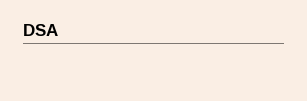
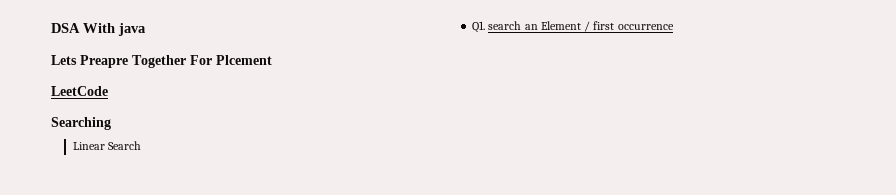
(58, 30) none -> [83,23,146,36] [51,55,272,68] [51,86,108,96] [51,117,111,130] [72,141,141,150] [472,21,674,33] With java // Lets Preapre Together For Plcement // LeetCode // Searching // Linear Search // Q1. search an Element / first occurrence

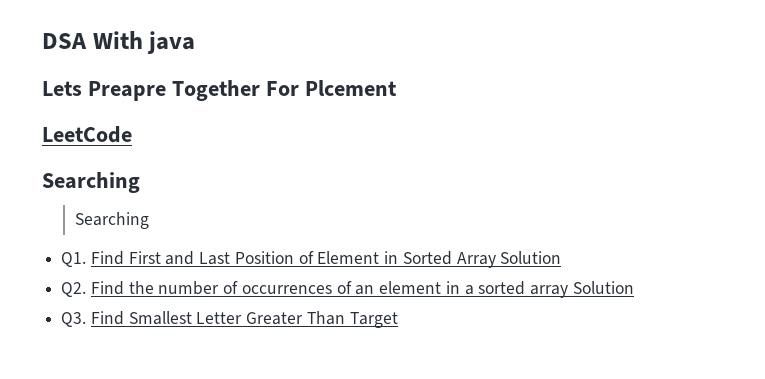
[72,141,141,150] Linear Search -> [74,212,149,229] Searching
[488,21,674,32] search an Element / first occurrence -> [90,251,562,268] [61,281,634,298] [61,311,398,328] Find First and Last Position of Element in Sorted Array Solution // Q2. Find the number of occurrences of an element in a sorted array Solution // Q3. Find Smallest Letter Greater Than Target

